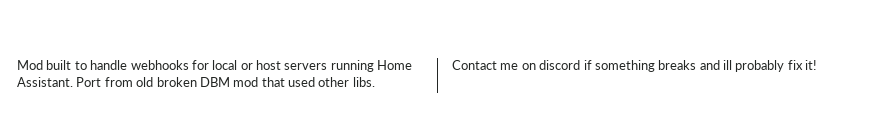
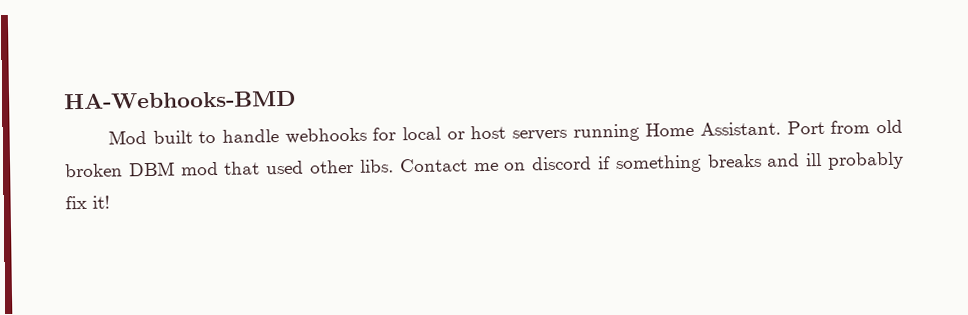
(17, 65) none -> [64,90,296,110] HA-Webhooks-BMD //

